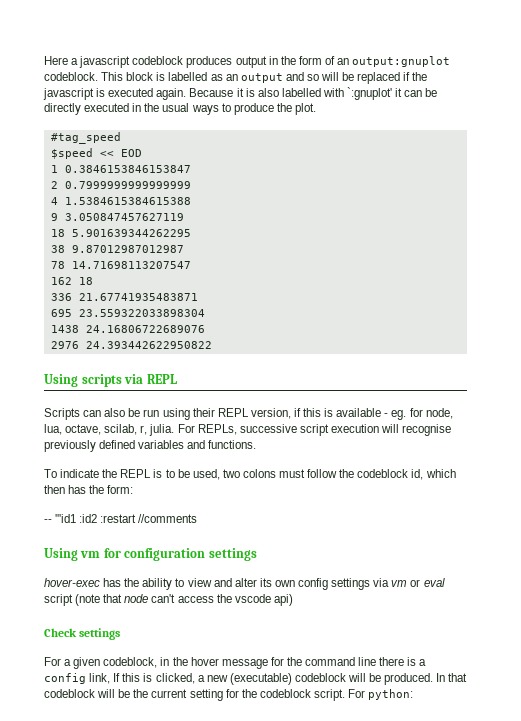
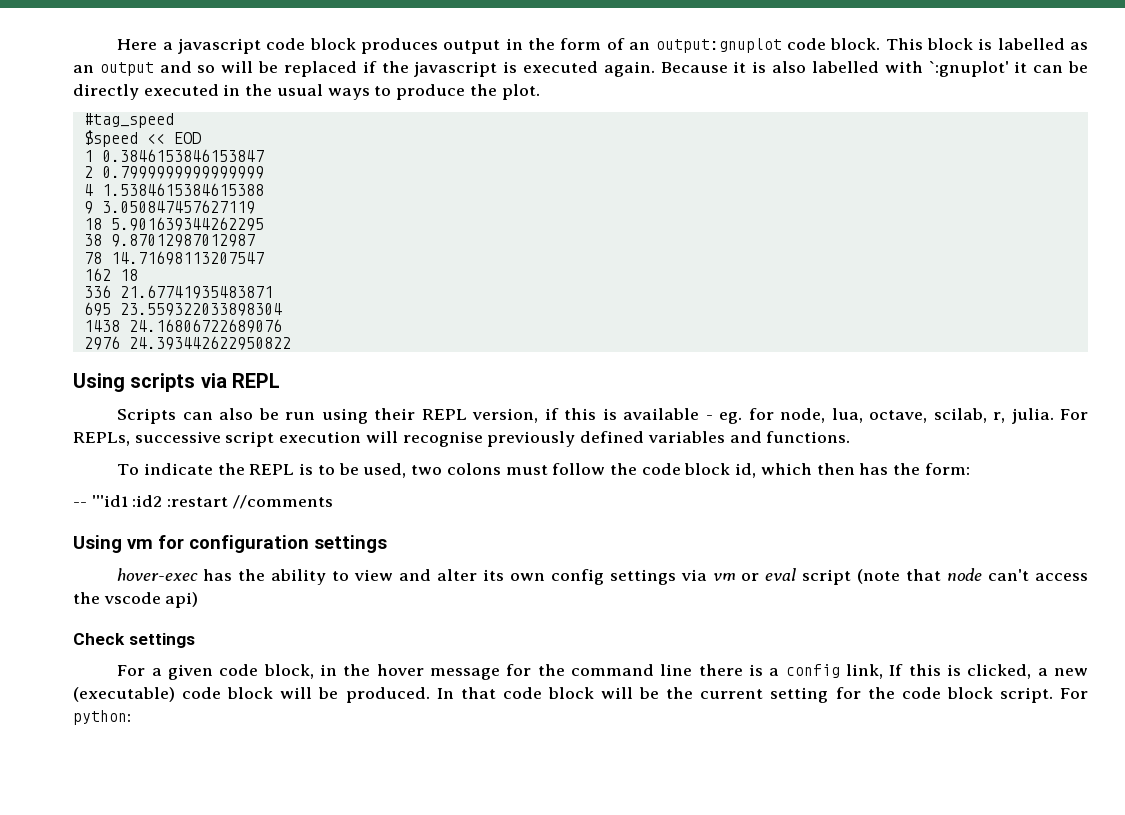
[132,56,184,65] codeblock -> [266,38,356,50] code block
[44,72,98,81] codeblock. -> [786,38,881,50] code block.
[357,469,409,478] codeblock -> [641,463,731,475] code block
[103,657,158,668] codeblock, -> [219,664,314,679] code block,
[294,673,346,682] codeblock -> [182,687,274,699] code block
[44,689,95,698] codeblock -> [502,687,594,699] code block
[259,689,311,698] codeblock -> [901,687,993,699] code block

